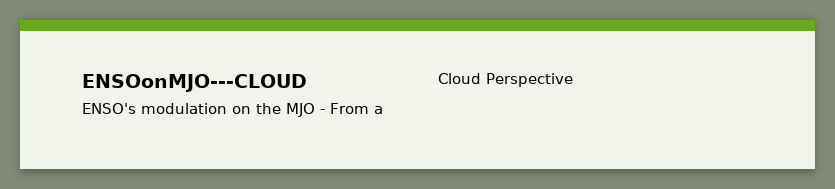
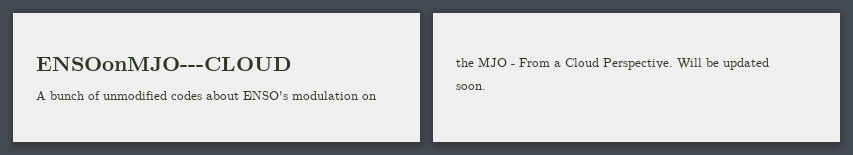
(307, 83) none -> [36,91,239,101] A bunch of unmodified codes about
[486,73,573,87] Perspective -> [603,58,769,70] [456,84,486,90] Perspective. Will be updated soon.

